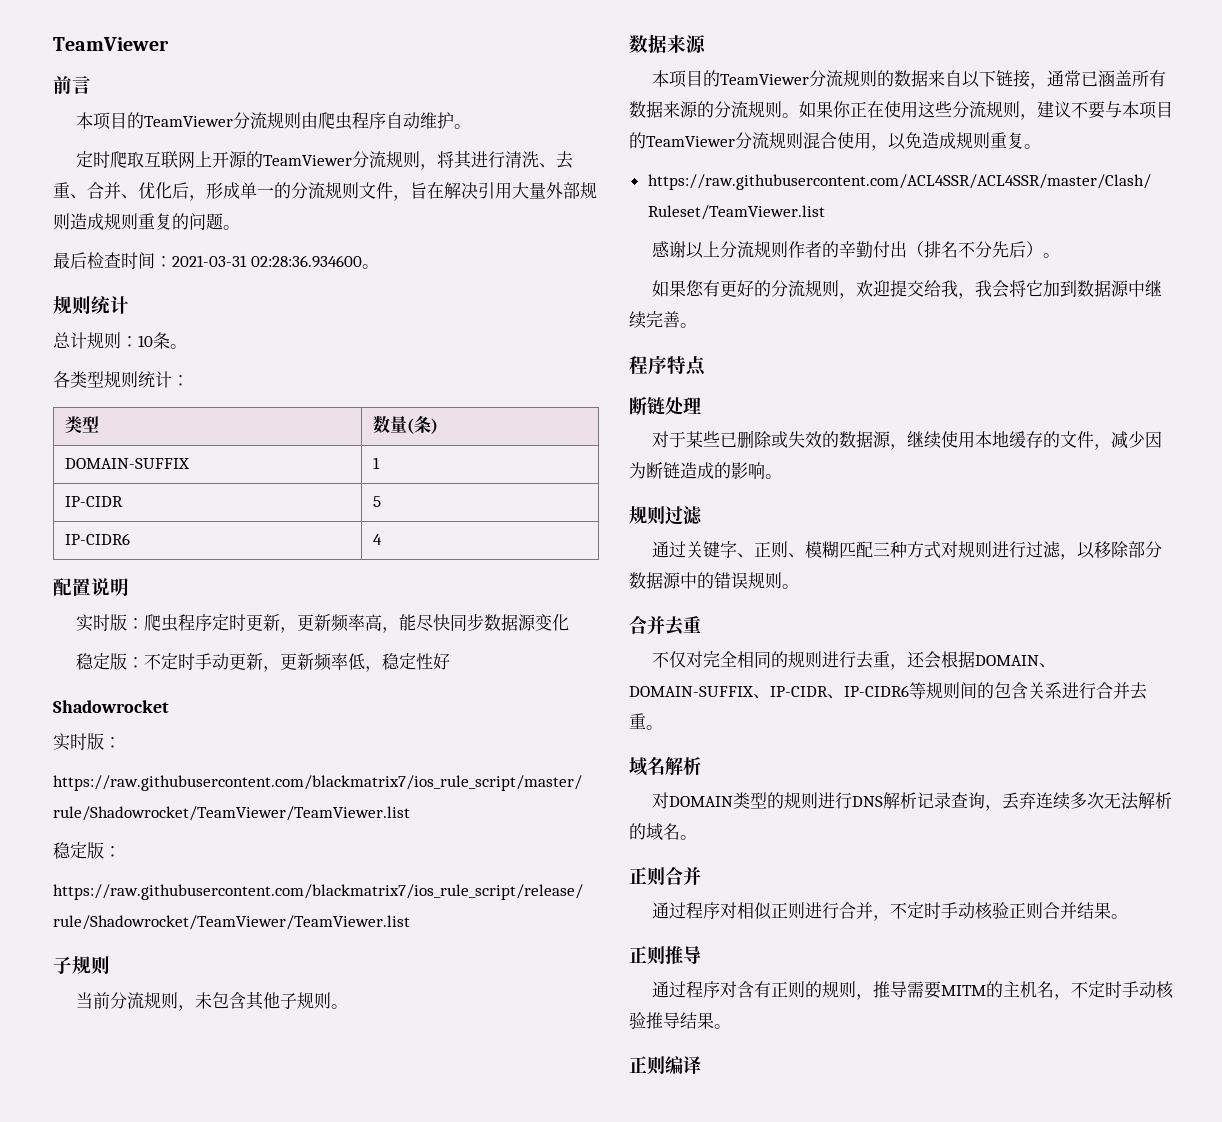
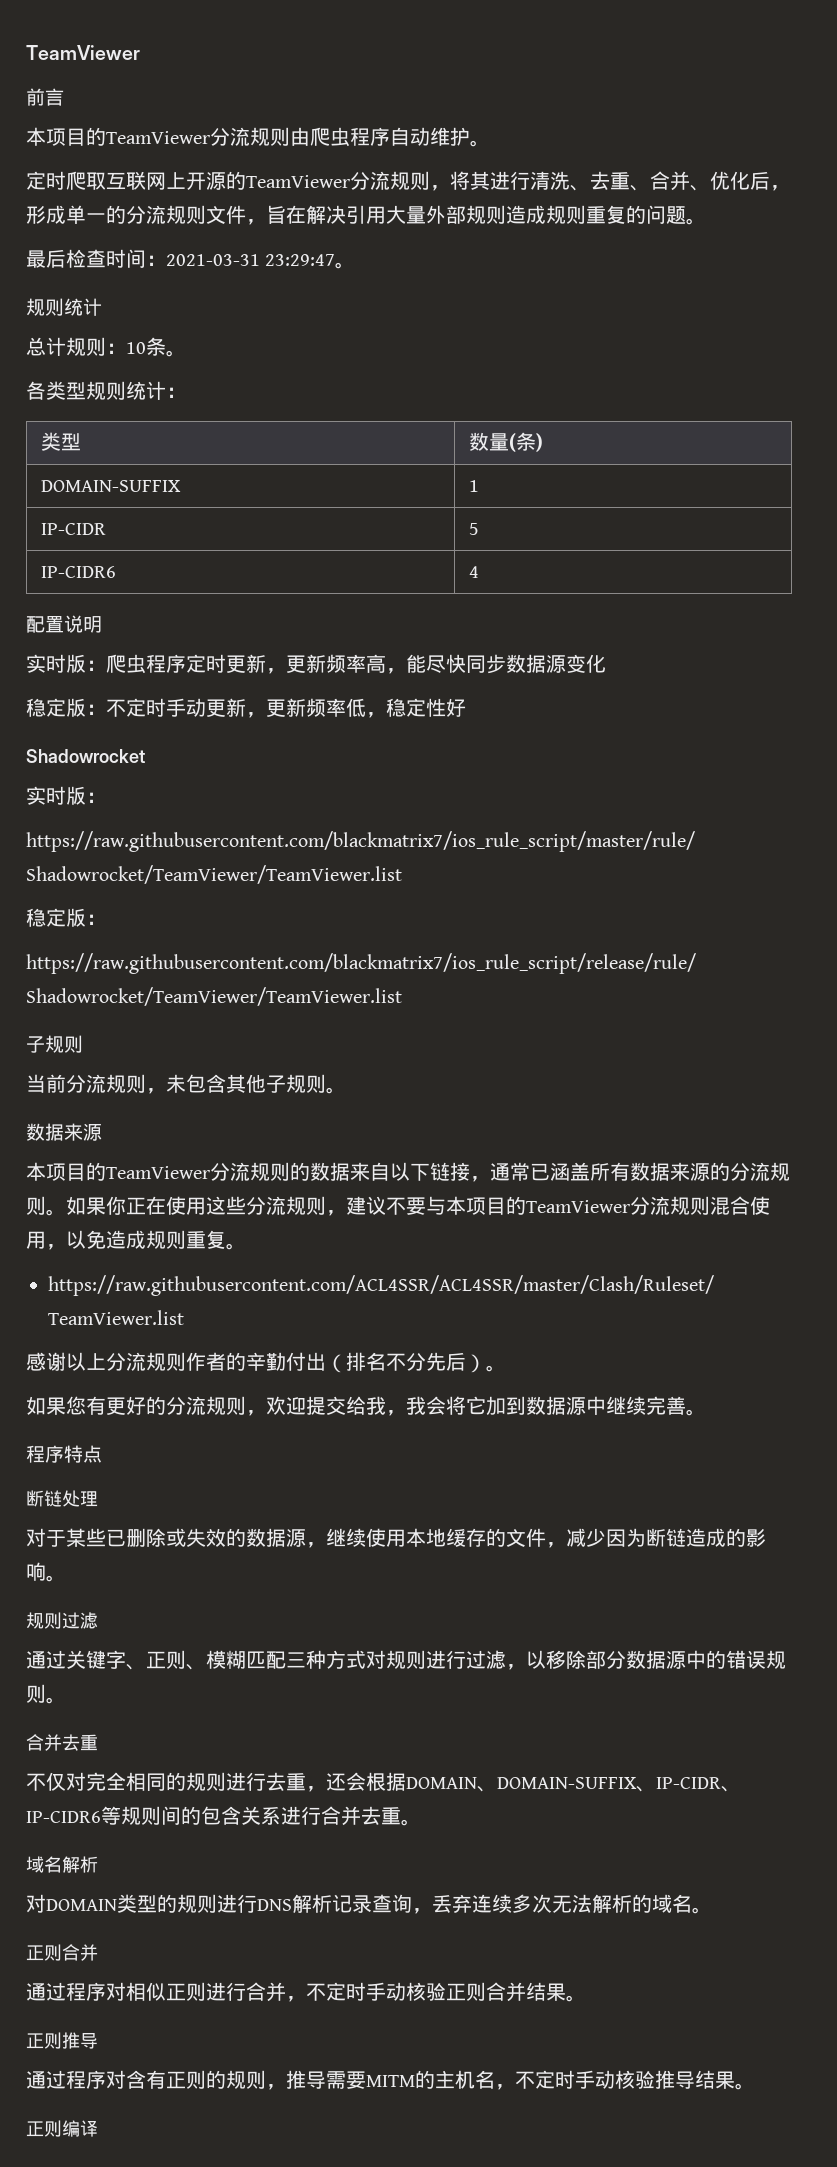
[250,255,362,268] 02:28:36.934600 -> [265,254,336,266] 23:29:47

